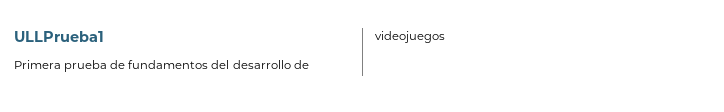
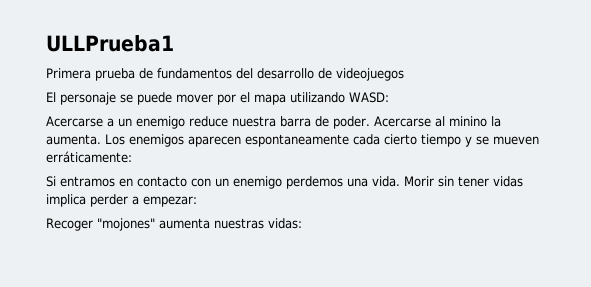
(445, 37) none -> [46,92,389,105] [46,116,501,129] [46,134,539,147] [46,151,132,163] [46,176,523,189] [46,194,197,207] [46,218,302,231] // El personaje se puede mover por el mapa utilizando WASD: // Acercarse a un enemigo reduce nuestra barra de poder. Acercarse al minino la aumenta. Los enemigos aparecen espontaneamente cada cierto tiempo y se mueven erráticamente: // Si entramos en contacto con un enemigo perdemos una vida. Morir sin tener vidas implica perder a empezar: // Recoger "mojones" aumenta nuestras vidas:

